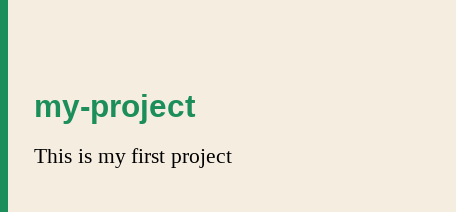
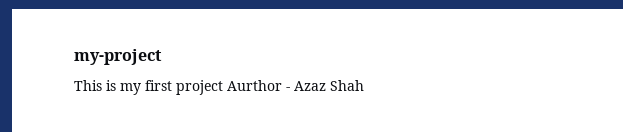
(233, 158) none -> [227,80,364,91] Aurthor - Azaz Shah

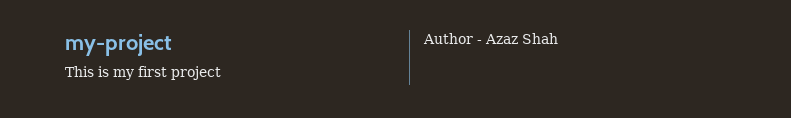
[227,80,282,91] Aurthor -> [423,33,473,44] // Author

